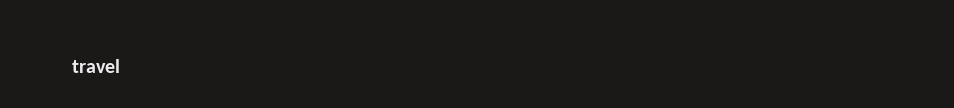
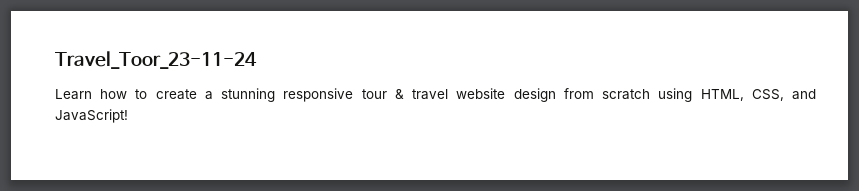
[72,59,120,73] travel -> [55,51,257,69] [55,88,817,102] [55,109,128,123] Travel_Toor_23-11-24 // Learn how to create a stunning responsive tour & travel website design from scratch using HTML, CSS, and JavaScript!

